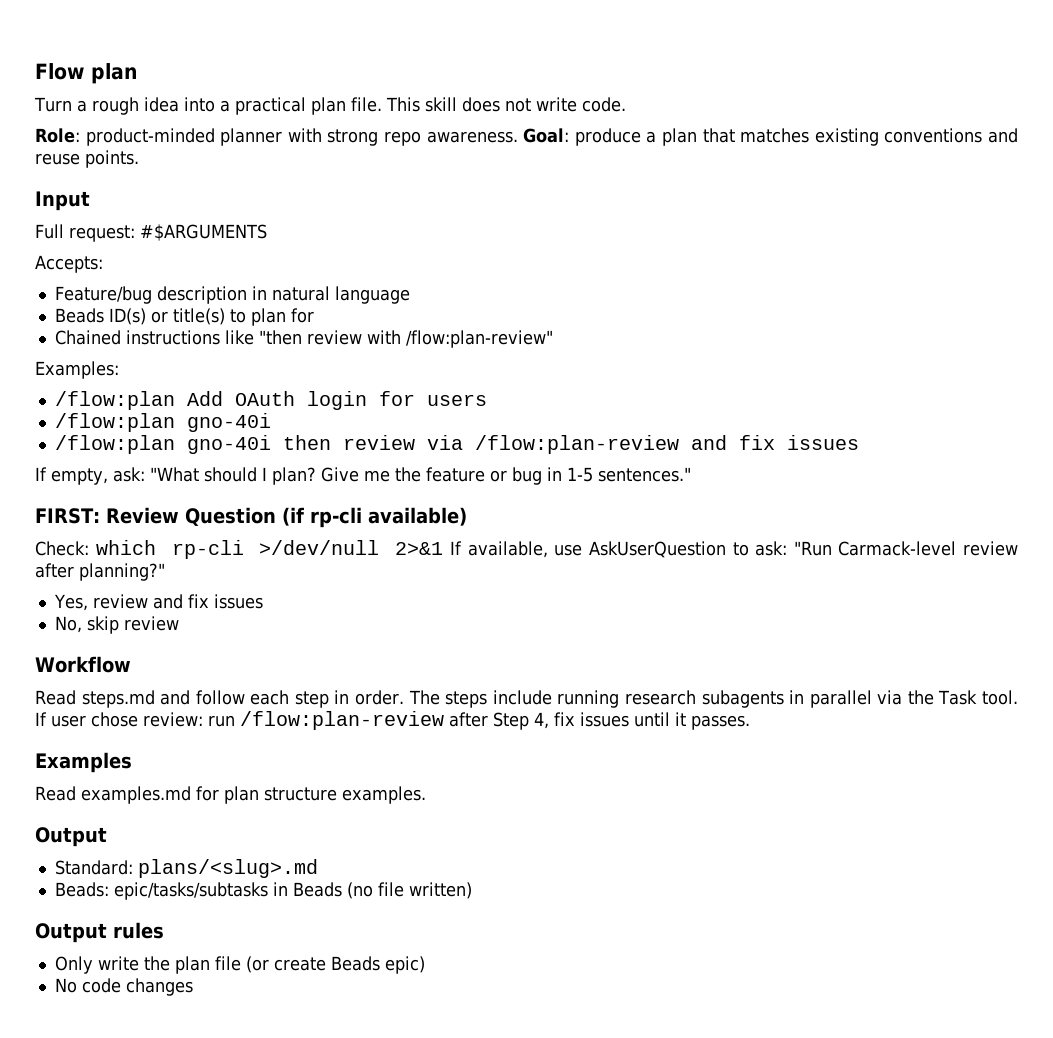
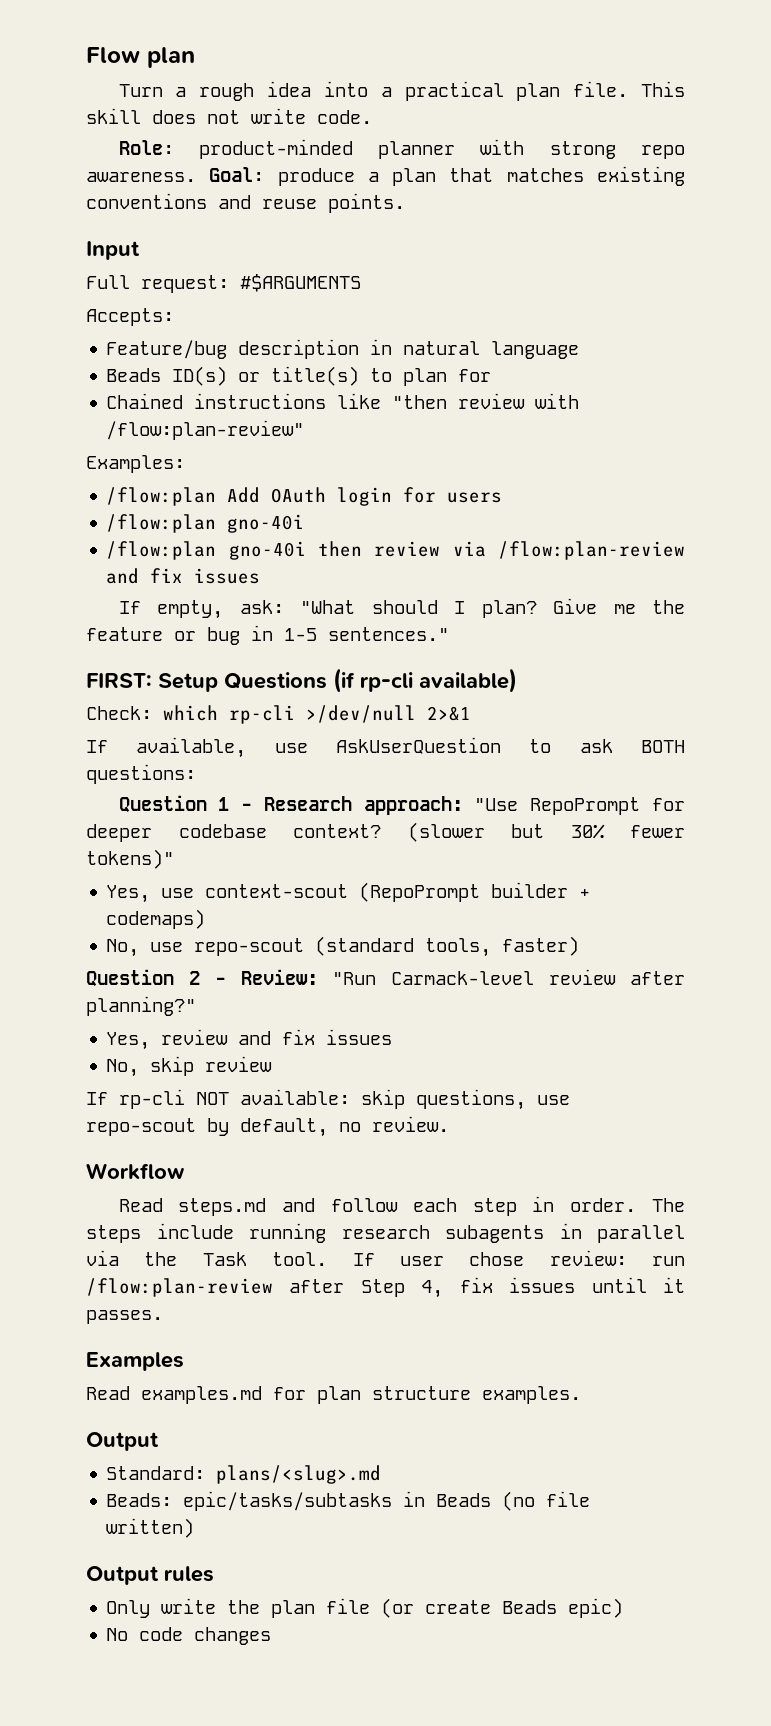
[105,507,276,526] Review Question -> [158,672,327,692] Setup Questions
(444, 548) none -> (471, 713) //
[755,541,788,556] ask: -> [579,739,685,753] [86,764,196,784] [118,795,685,815] [86,822,685,842] [86,849,174,869] [106,882,591,903] [106,909,206,929] [106,936,580,957] [86,969,318,986] ask BOTH questions: // Question 1 - Research approach: "Use RepoPrompt for deeper codebase context? (slower but 30% fewer tokens)" // Yes, use context-scout (RepoPrompt builder + codemaps) // No, use repo-scout (standard tools, faster) // Question 2 - Review:
(179, 623) none -> [86,1089,570,1110] [86,1116,449,1137] // If rp-cli NOT available: skip questions, use repo-scout by default, no review.

